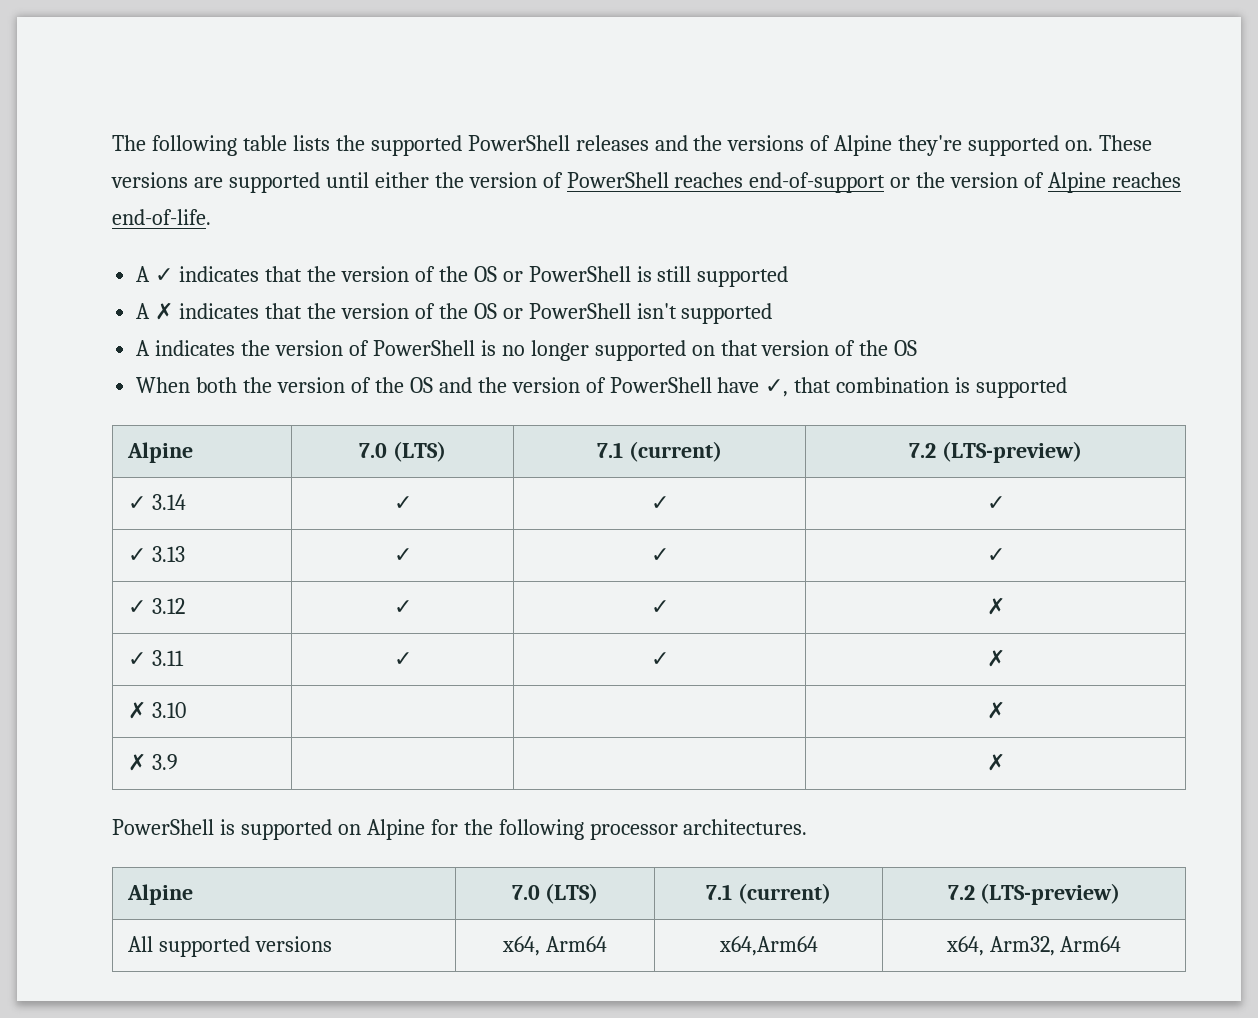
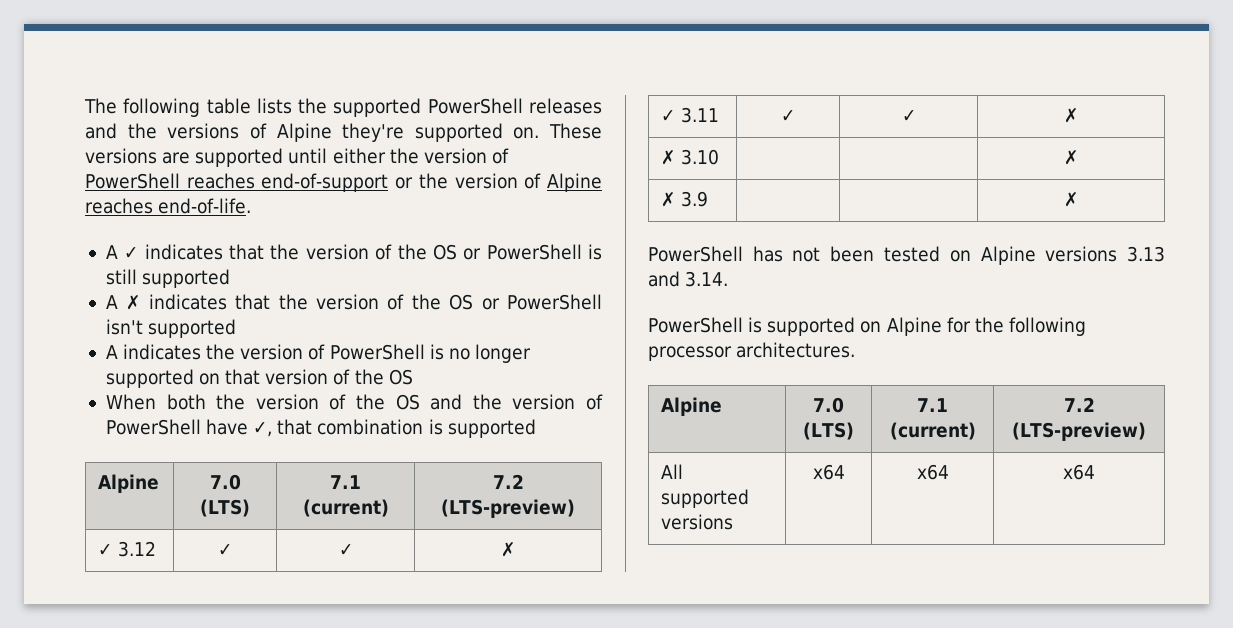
[128,494,186,510] [393,496,412,510] [650,496,669,510] [986,496,1005,510] [128,546,185,562] [393,548,412,562] [650,548,669,562] [986,548,1005,562] // ✓ 3.14 | ✓ | ✓ | ✓ // ✓ 3.13 | ✓ | ✓ | ✓ -> (576, 508) none
(1005, 762) none -> [648,246,1165,265] [648,271,729,287] // PowerShell has not been tested on Alpine versions 3.13 and 3.14.
[502,936,607,956] [718,936,818,956] [945,936,1122,956] x64, Arm64 | x64,Arm64 | x64, Arm32, Arm64 -> [812,464,845,480] [916,464,949,480] [1063,464,1095,480] x64 | x64 | x64

